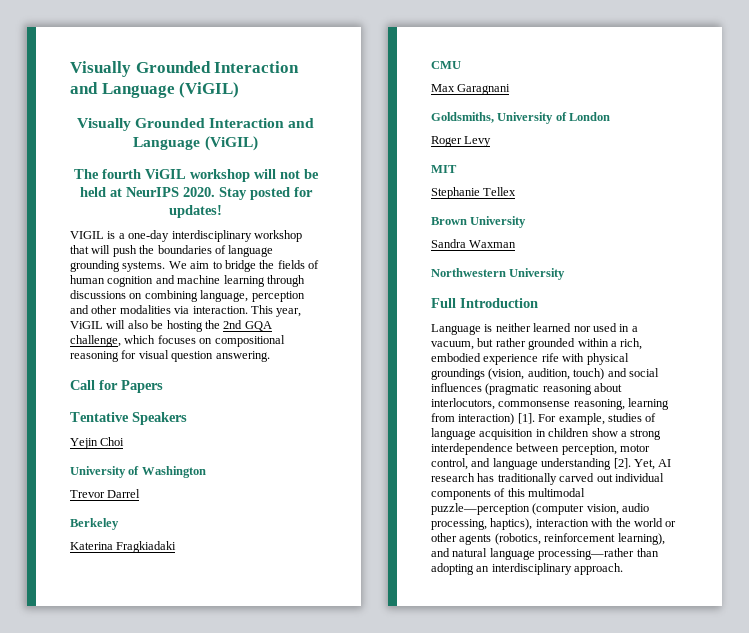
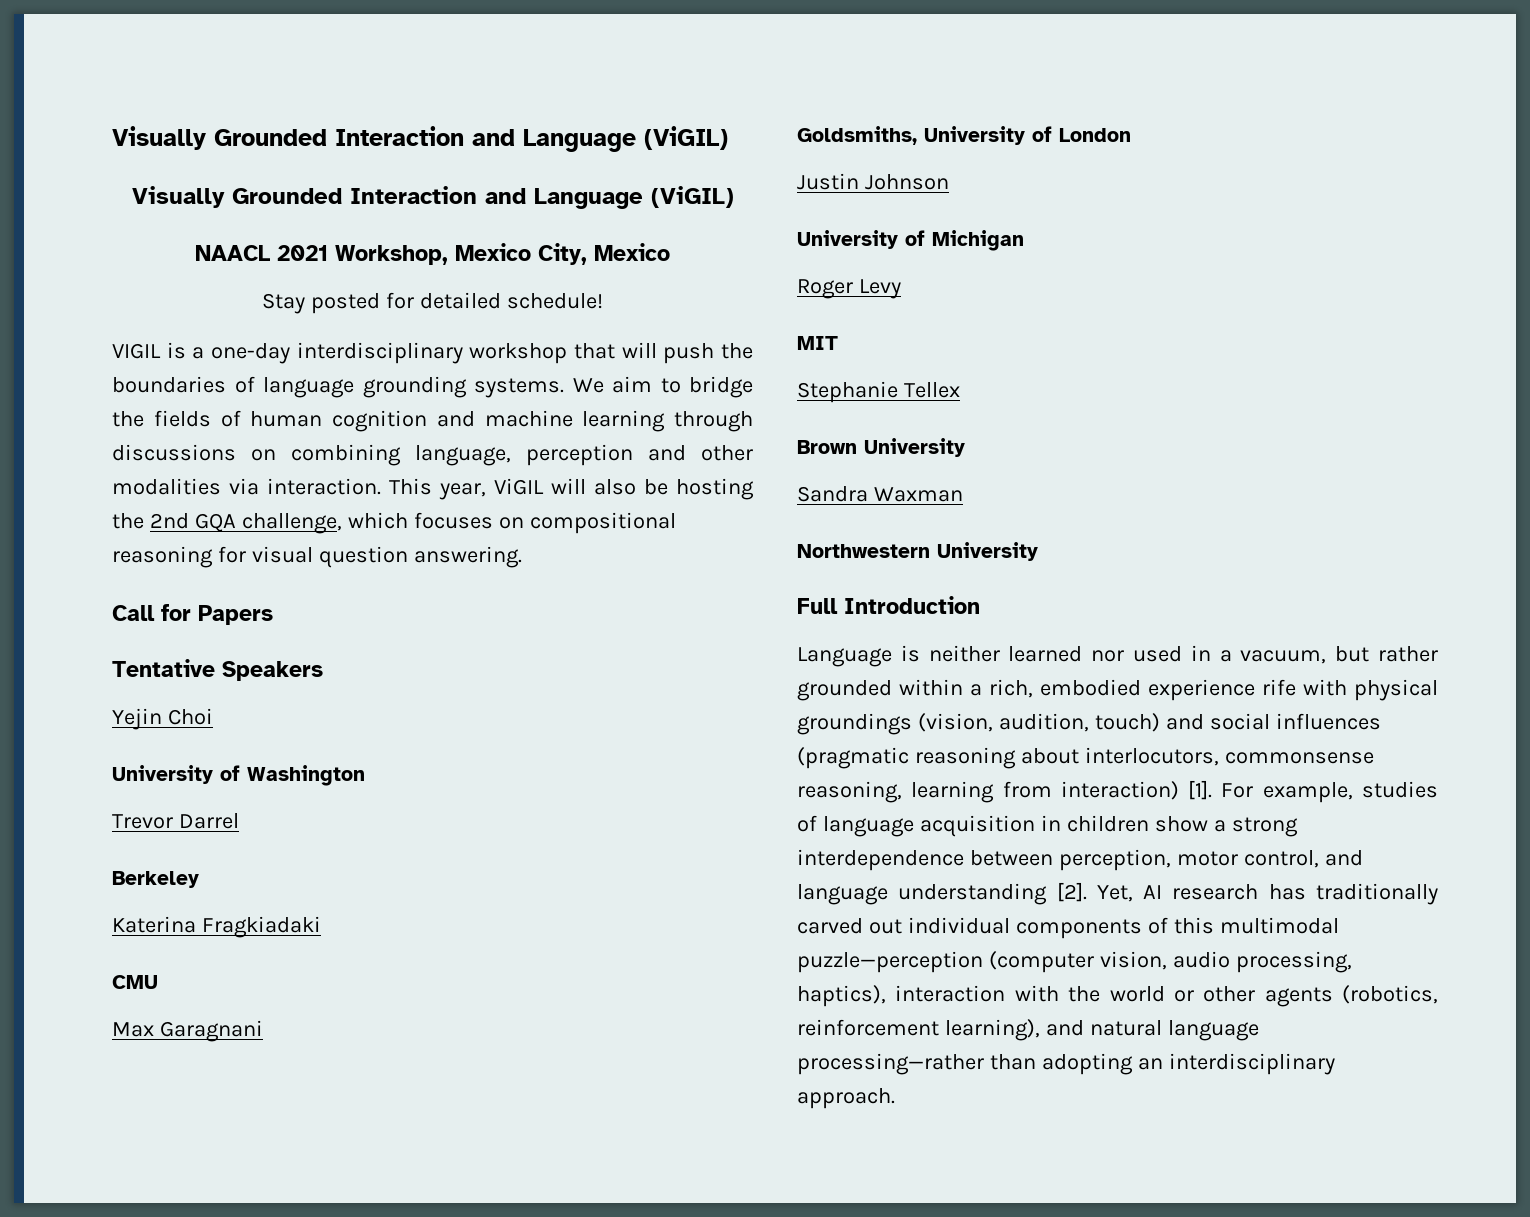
[73,169,319,182] [79,187,215,197] The fourth ViGIL workshop will not be held at NeurIPS 2020. -> [195,243,670,265] NAACL 2021 Workshop, Mexico City, Mexico //
[169,205,222,218] updates! -> [419,292,603,309] detailed schedule!
(611, 116) none -> [797,173,949,190] [797,230,1024,251] // Justin Johnson // University of Michigan

